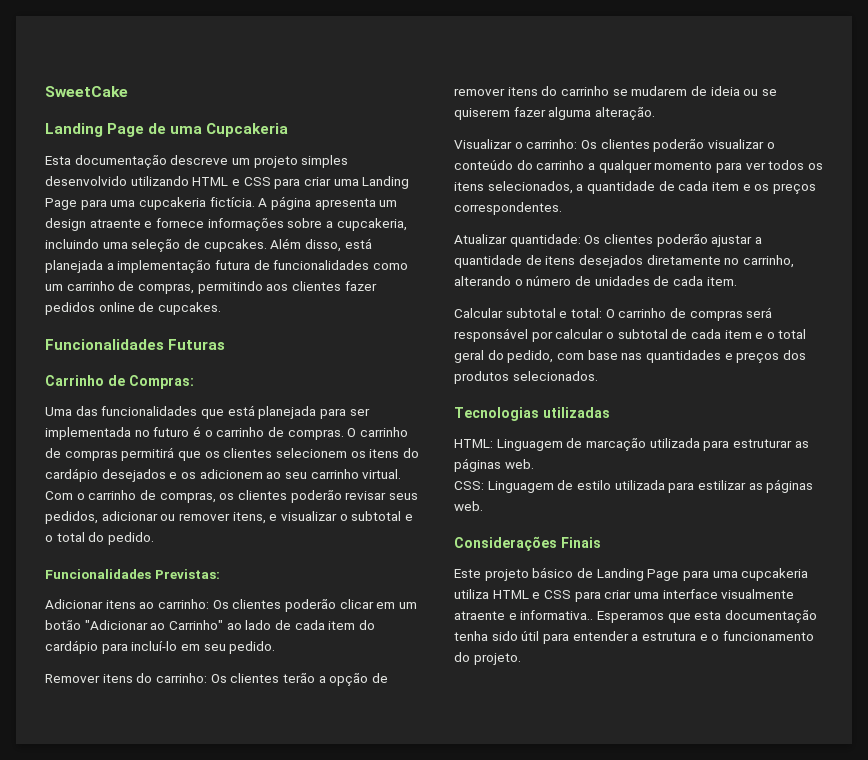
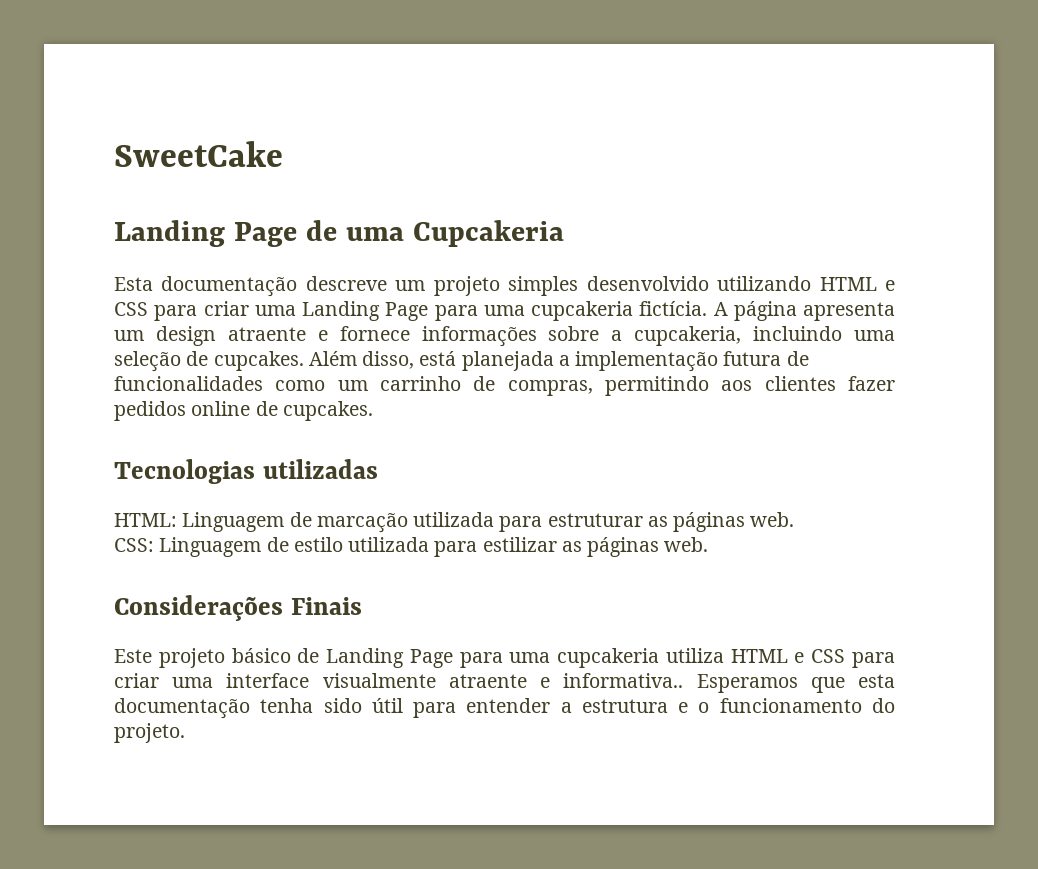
[45,339,226,350] [45,375,194,389] [45,405,370,419] [45,426,408,440] [45,447,419,461] [45,468,402,482] [45,490,418,503] [45,511,413,524] [45,532,154,545] [45,569,220,579] [45,599,417,612] [45,620,375,630] [45,640,276,654] [45,673,388,686] [454,86,777,96] [454,107,655,120] [454,139,775,152] [454,160,823,173] [454,181,816,194] [454,202,562,215] [454,234,762,247] [454,255,794,268] [454,276,737,286] [454,307,773,321] [454,328,807,342] [454,350,806,363] [454,371,598,384] // Funcionalidades Futuras // Carrinho de Compras: // Uma das funcionalidades que está planejada para ser implementada no futuro é o carrinho de compras. O carrinho de compras permitirá que os clientes selecionem os itens do cardápio desejados e os adicionem ao seu carrinho virtual. Com o carrinho de compras, os clientes poderão revisar seus pedidos, adicionar ou remover itens, e visualizar o subtotal e o total do pedido. // Funcionalidades Previstas: // Adicionar itens ao carrinho: Os clientes poderão clicar em um botão "Adicionar ao Carrinho" ao lado de cada item do cardápio para incluí-lo em seu pedido. // Remover itens do carrinho: Os clientes terão a opção de remover itens do carrinho se mudarem de ideia ou se quiserem fazer alguma alteração. // Visualizar o carrinho: Os clientes poderão visualizar o conteúdo do carrinho a qualquer momento para ver todos os itens selecionados, a quantidade de cada item e os preços correspondentes. // Atualizar quantidade: Os clientes poderão ajustar a quantidade de itens desejados diretamente no carrinho, alterando o número de unidades de cada item. // Calcular subtotal e total: O carrinho de compras será responsável por calcular o subtotal de cada item e o total geral do pedido, com base nas quantidades e preços dos produtos selecionados. -> (373, 411) none

